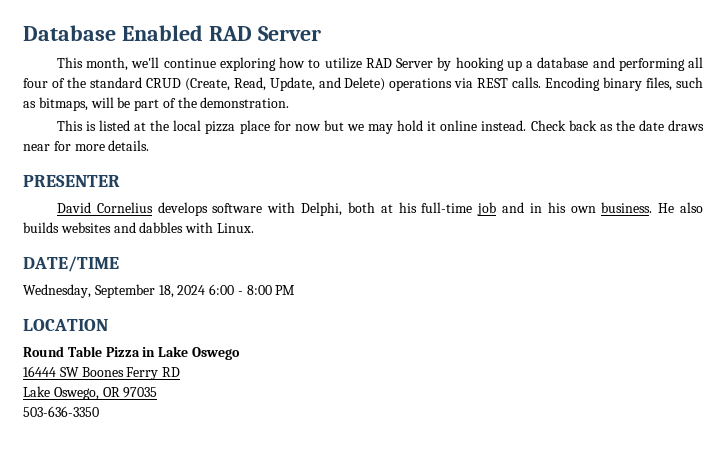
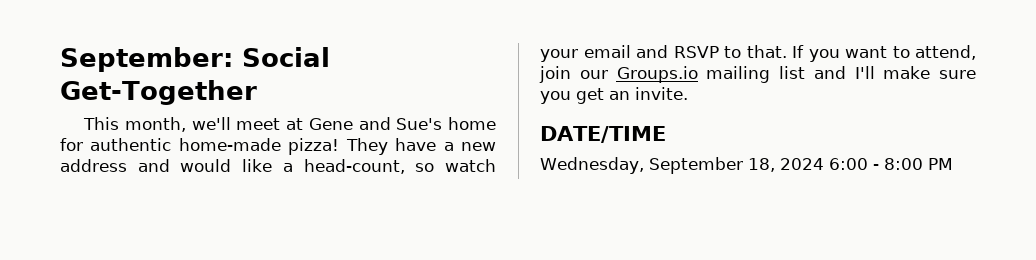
[23,25,321,41] Database Enabled RAD Server -> [60,47,330,72] [60,80,257,105] September: Social Get-Together
[163,57,703,71] [23,77,704,91] [23,97,290,111] [56,120,704,134] [23,140,150,151] [23,175,120,187] [56,202,703,216] [23,222,254,233] continue exploring how to utilize RAD Server by hooking up a database and performing all four of the standard CRUD (Create, Read, Update, and Delete) operations via REST calls. Encoding binary files, such as bitmaps, will be part of the demonstration. // This is listed at the local pizza place for now but we may hold it online instead. Check back as the date draws near for more details. // PRESENTER // David Cornelius develops software with Delphi, both at his full-time job and in his own business. He also builds websites and dabbles with Linux. -> [236,117,496,130] [60,138,497,155] [60,159,497,174] [540,45,976,62] [539,66,976,83] [540,87,688,104] meet at Gene and Sue's home for authentic home-made pizza! They have a new address and would like a head-count, so watch your email and RSVP to that. If you want to attend, join our Groups.io mailing list and I'll make sure you get an invite.
[23,319,108,331] [23,346,240,360] [23,366,181,380] [23,386,158,400] [23,406,99,417] // LOCATION // Round Table Pizza in Lake Oswego // 16444 SW Boones Ferry RD // Lake Oswego, OR 97035 // 503-636-3350 -> (953, 164) none

